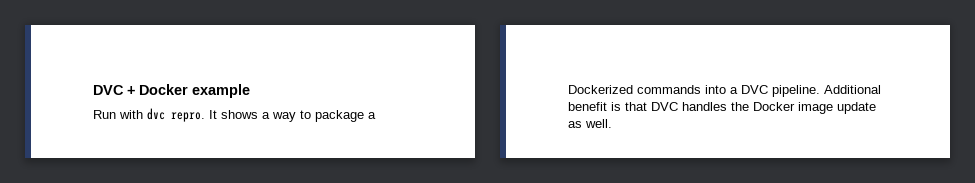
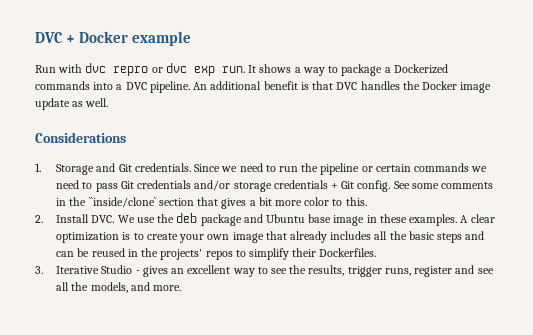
[171,112,205,122] repro. -> [113,63,245,76] repro or dvc exp run.
[824,85,881,94] Additional -> [193,81,262,90] An additional
(612, 123) none -> [35,132,126,143] [35,163,488,175] [56,180,494,192] [56,197,367,209] [35,213,495,226] [56,231,485,243] [56,248,377,260] [35,265,494,277] [56,282,182,293] // Considerations // 1. Storage and Git credentials. Since we need to run the pipeline or certain commands we need to pass Git credentials and/or storage credentials + Git config. See some comments in the ``inside/clone` section that gives a bit more color to this. // 2. Install DVC. We use the deb package and Ubuntu base image in these examples. A clear optimization is to create your own image that already includes all the basic steps and can be reused in the projects' repos to simplify their Dockerfiles. // 3. Iterative Studio - gives an excellent way to see the results, trigger runs, register and see all the models, and more.

